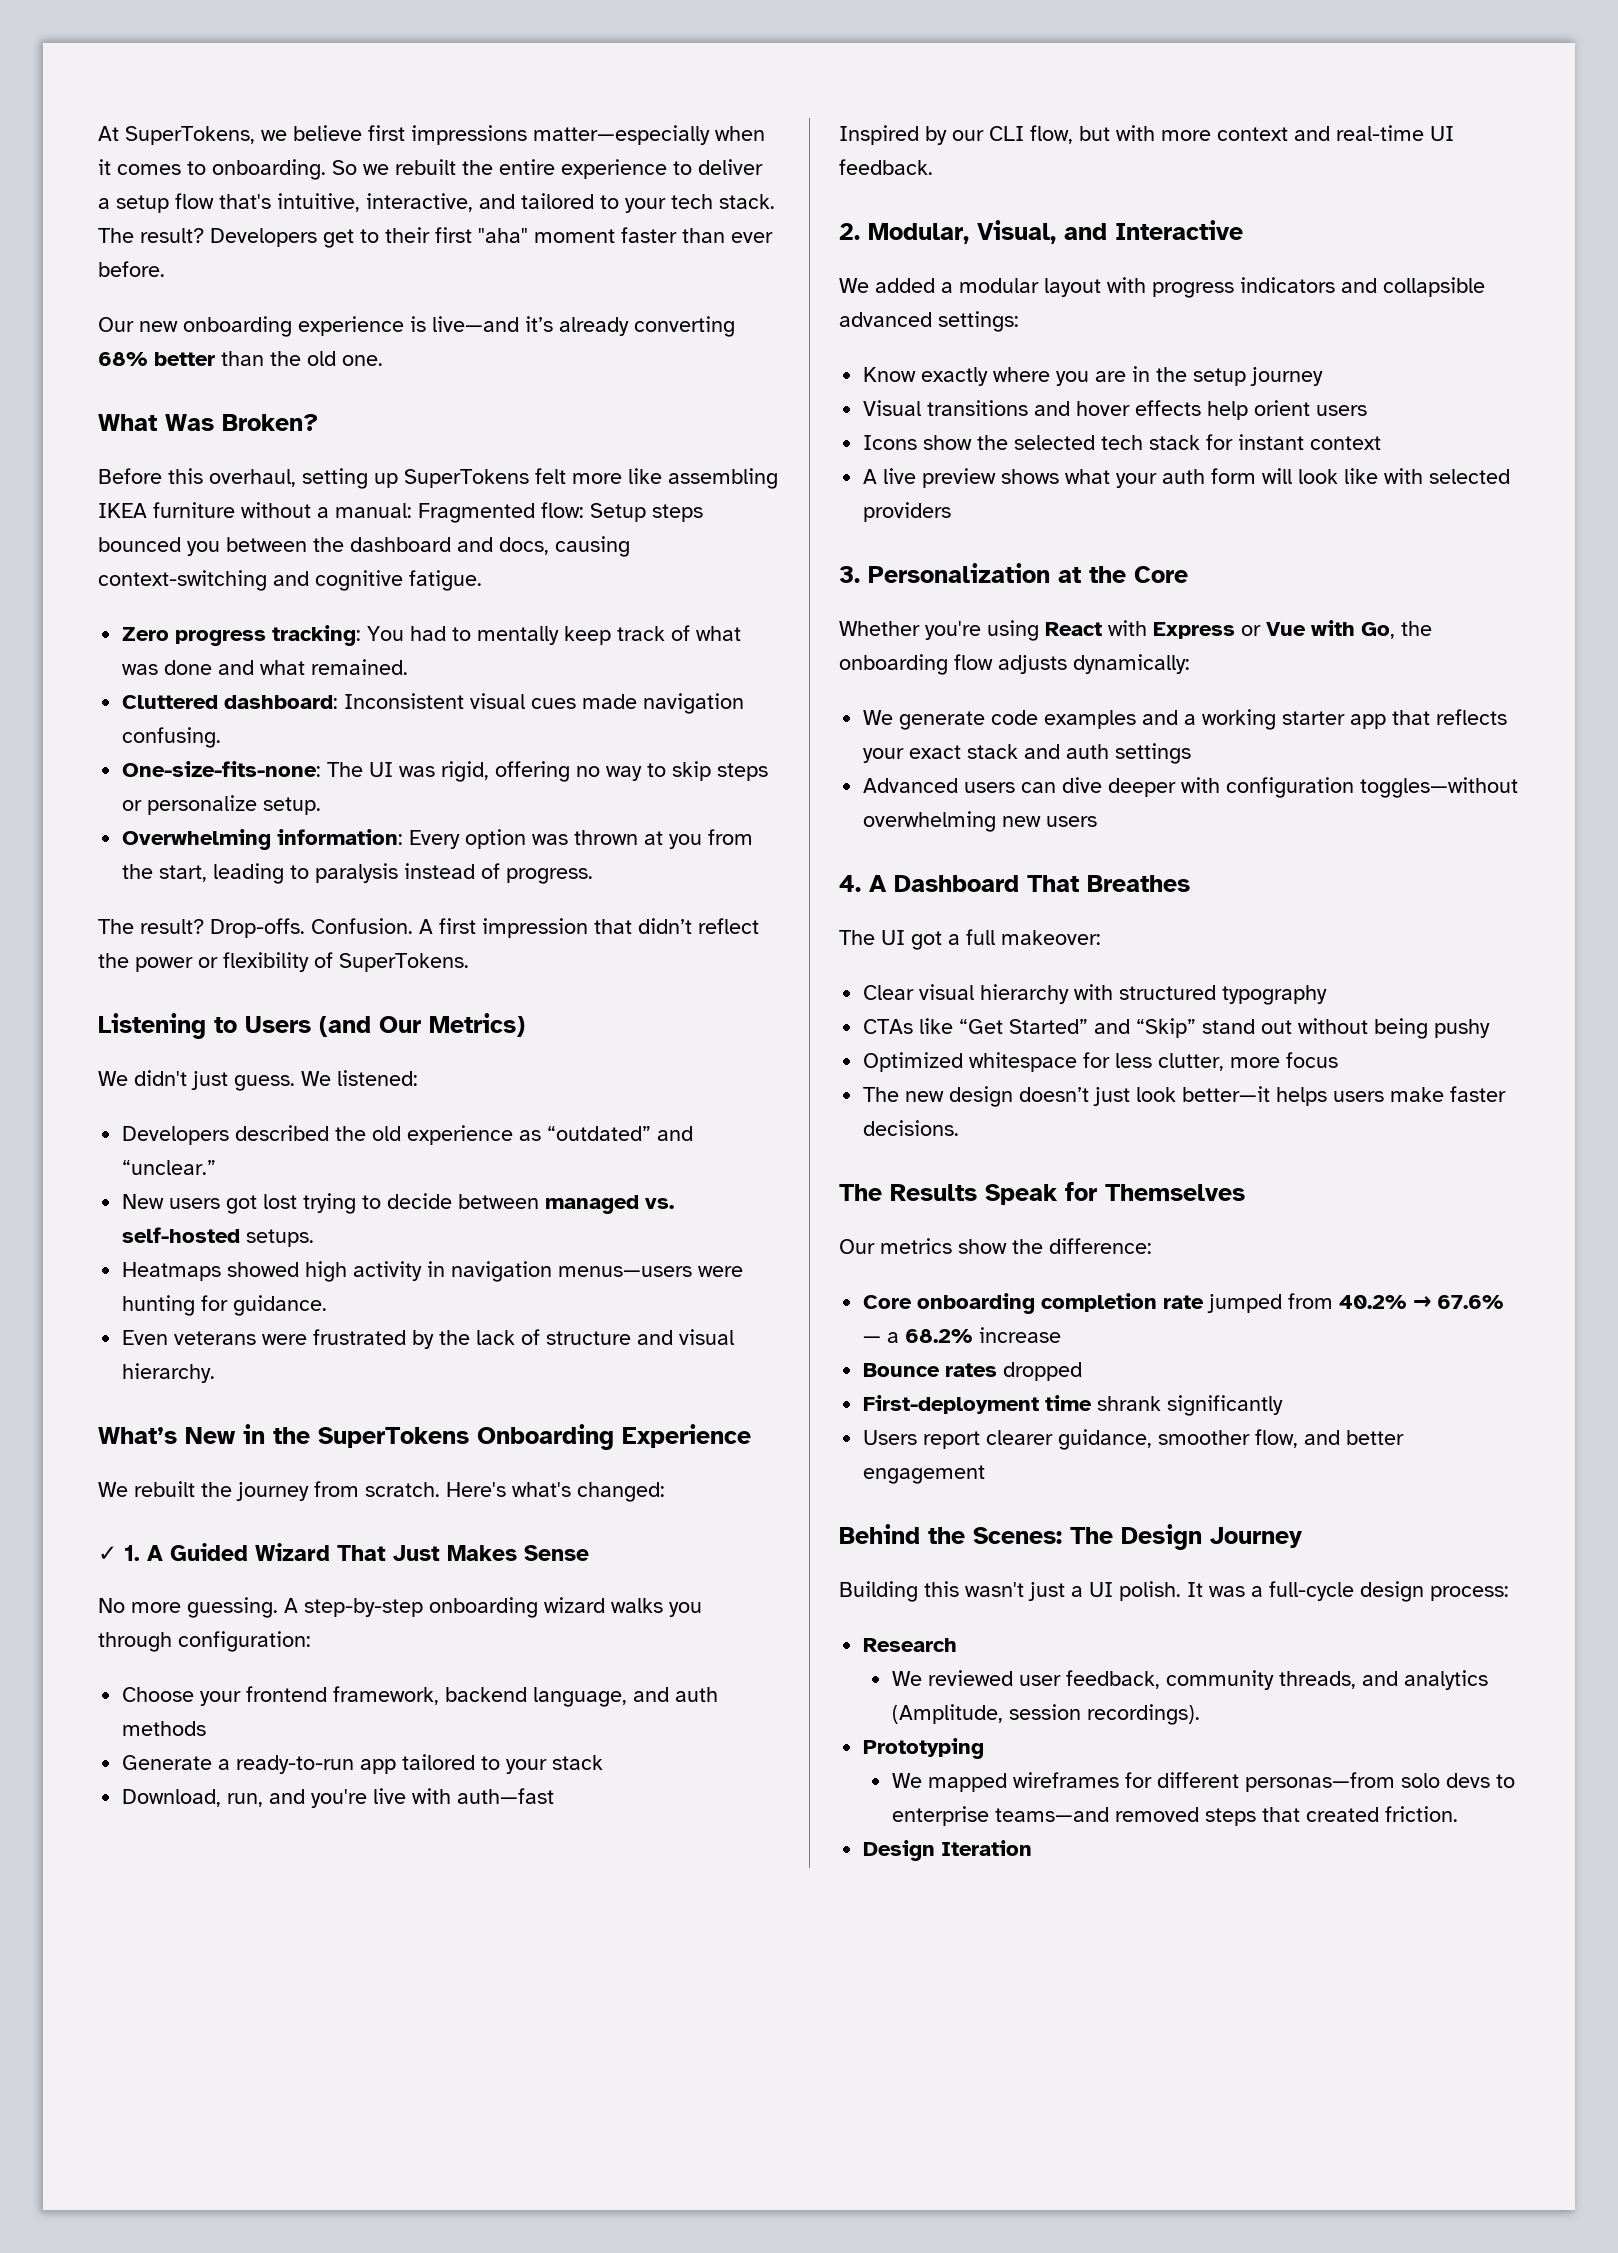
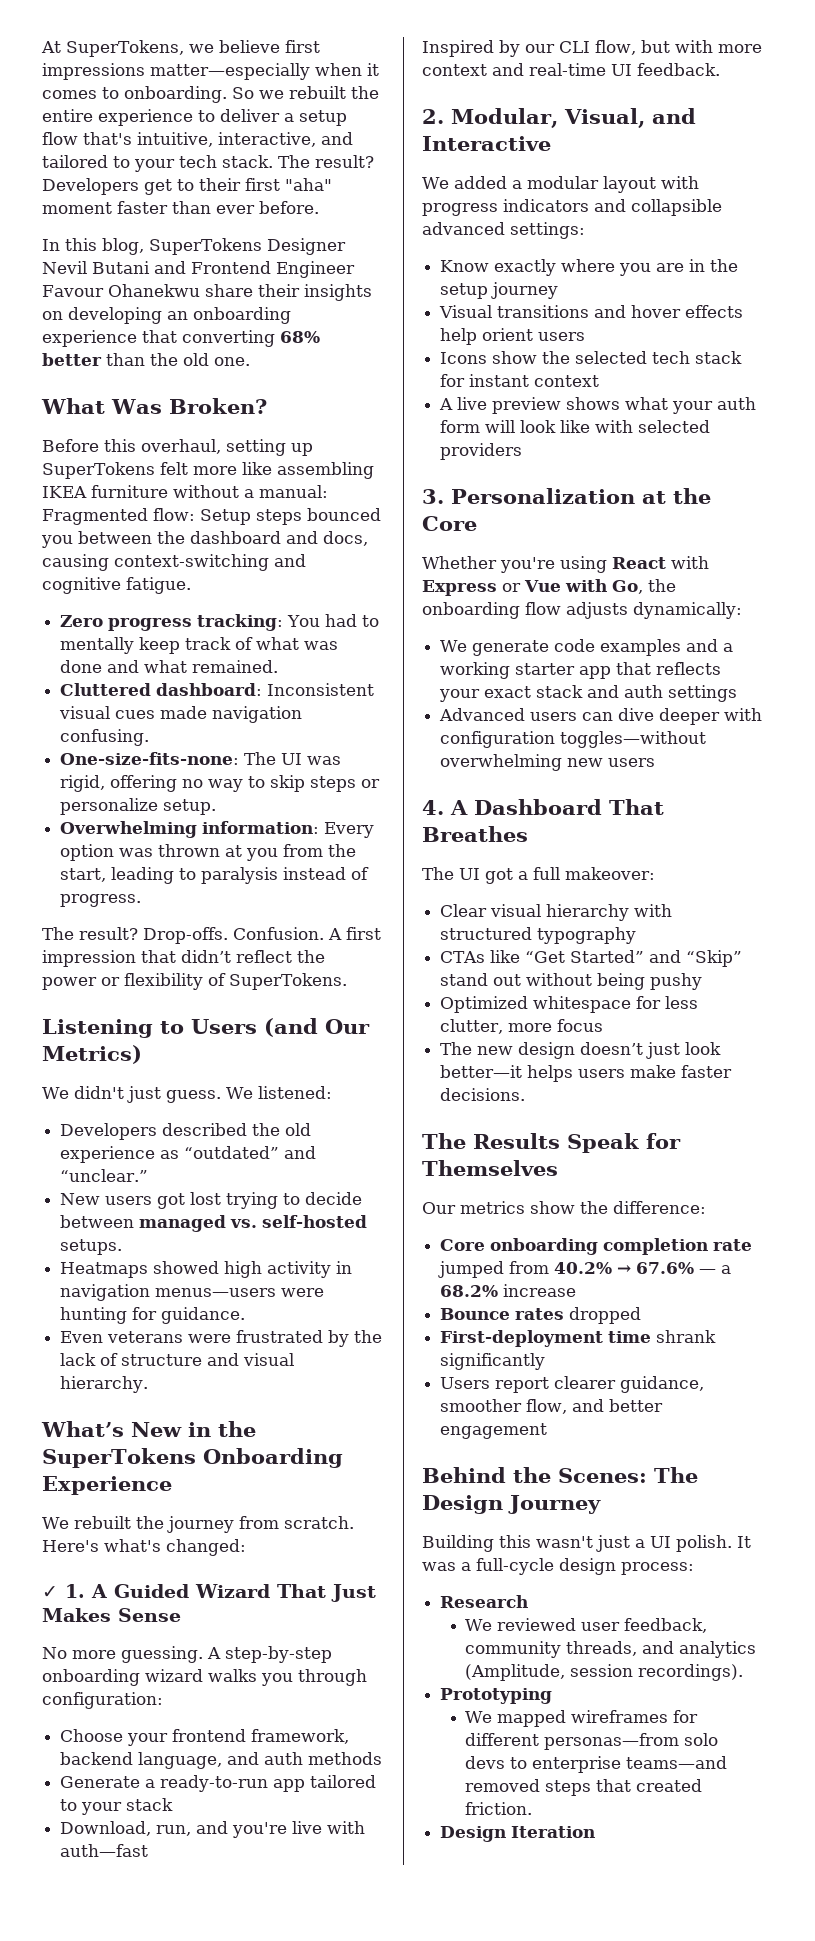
[98,316,629,337] Our new onboarding experience is live—and it’s already -> [42,238,346,255] [42,261,355,278] [42,284,372,301] [42,307,291,324] [42,330,177,347] In this blog, SuperTokens Designer Nevil Butani and Frontend Engineer Favour Ohanekwu share their insights on developing an onboarding experience that

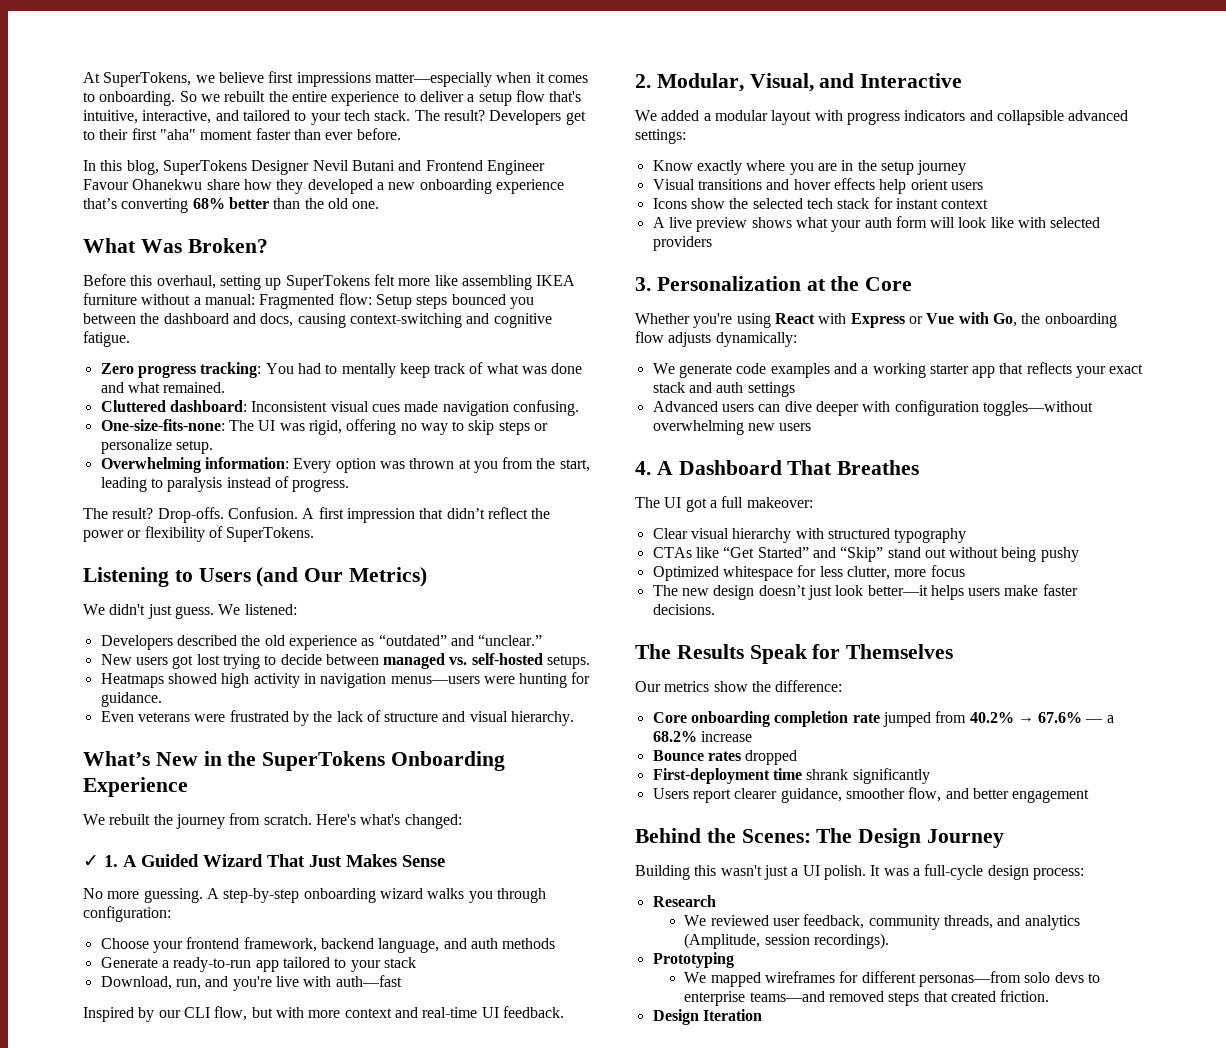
[257,284,372,301] [42,307,188,324] their insights on developing an -> [243,179,416,194] how they developed a new
[142,330,177,343] that -> [83,198,117,209] that’s

